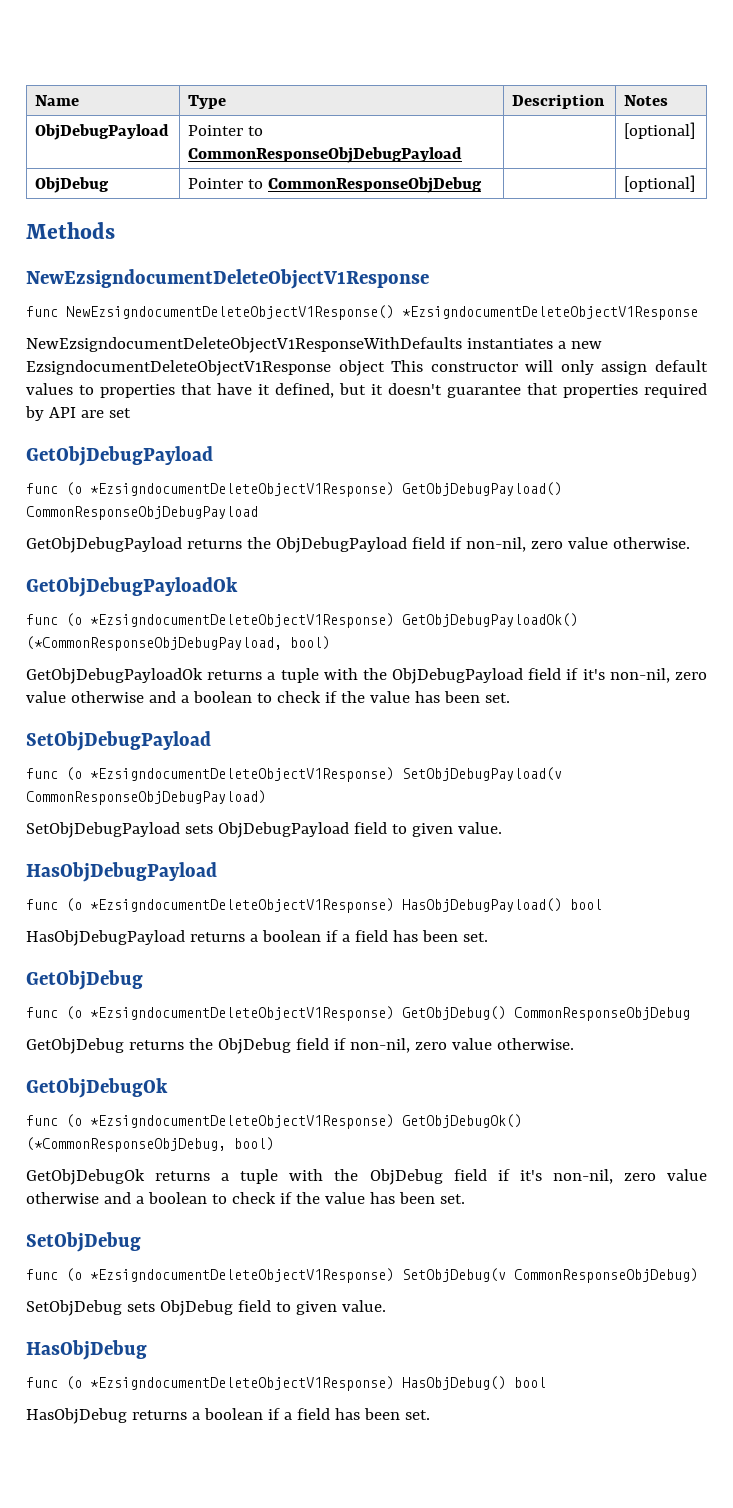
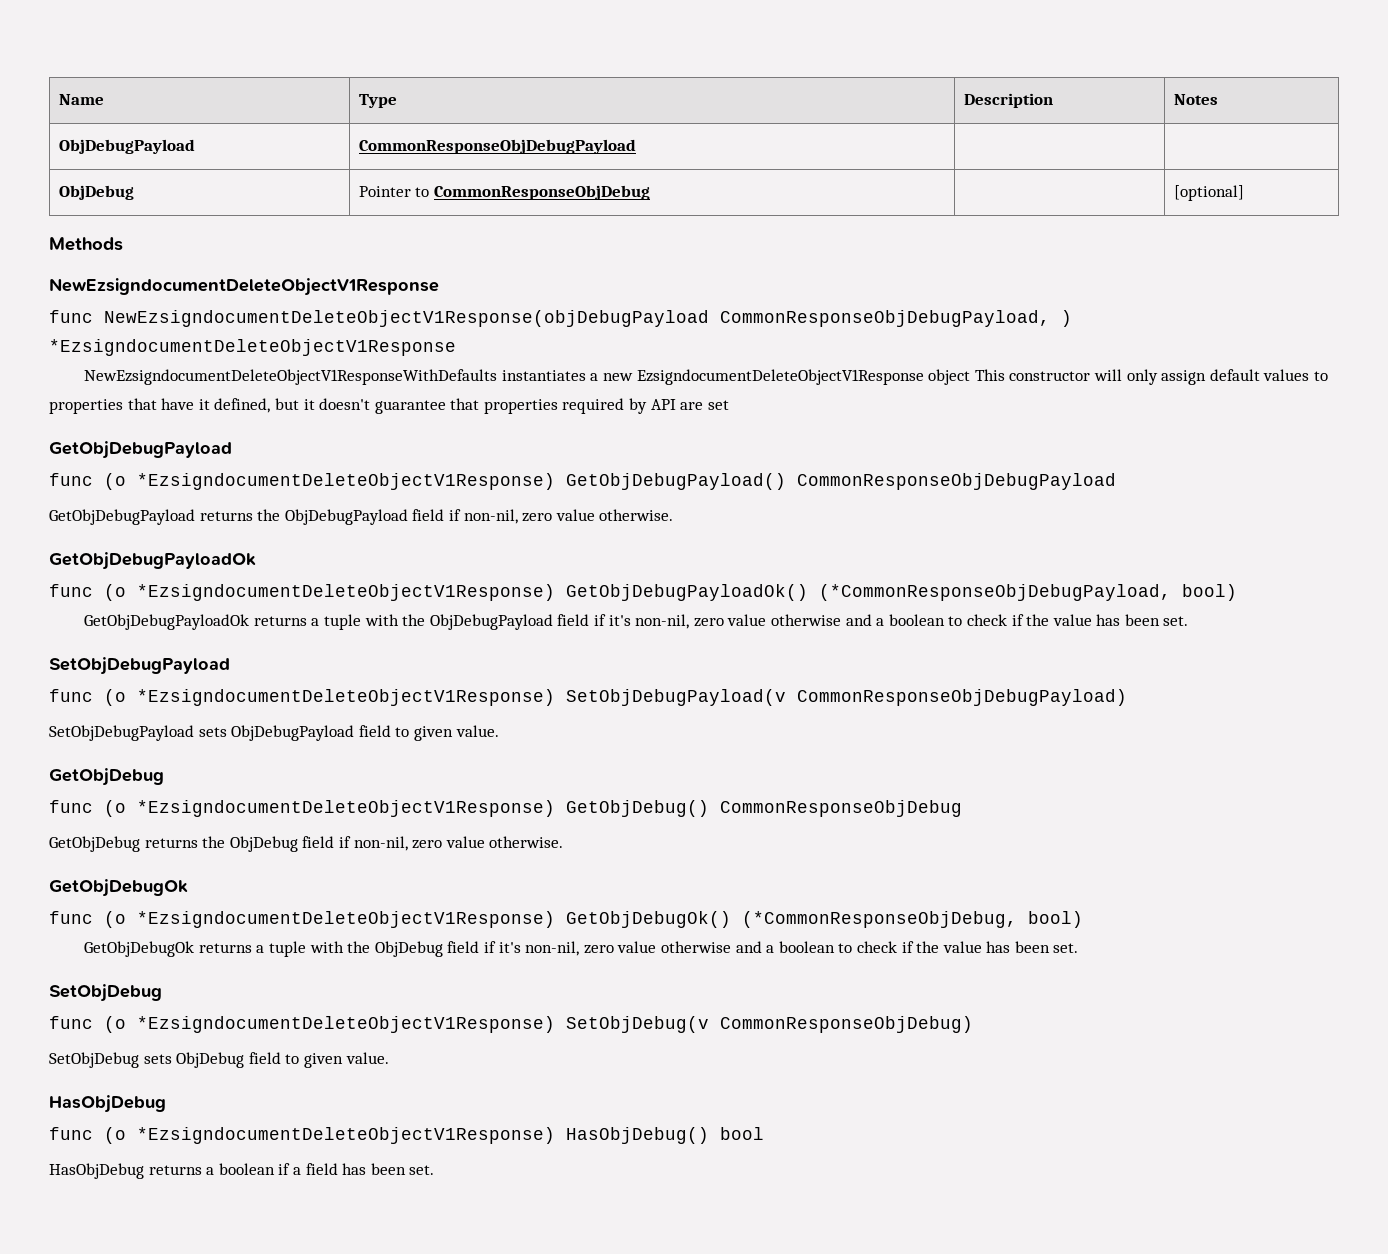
[188,125,264,136] Pointer to -> (195, 146) none
[624,122,696,139] [optional] -> (636, 146) none
[66,305,394,320] NewEzsigndocumentDeleteObjectV1Response() -> [104,310,1072,327] NewEzsigndocumentDeleteObjectV1Response(objDebugPayload CommonResponseObjDebugPayload, )
[26,862,217,882] [26,898,602,913] [26,930,488,946] // HasObjDebugPayload // func (o *EzsigndocumentDeleteObjectV1Response) HasObjDebugPayload() bool // HasObjDebugPayload returns a boolean if a field has been set. -> (499, 731) none

